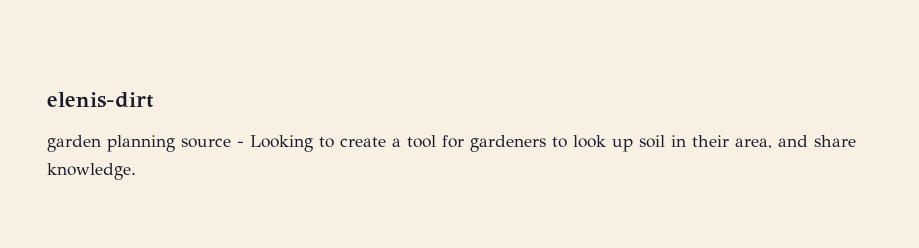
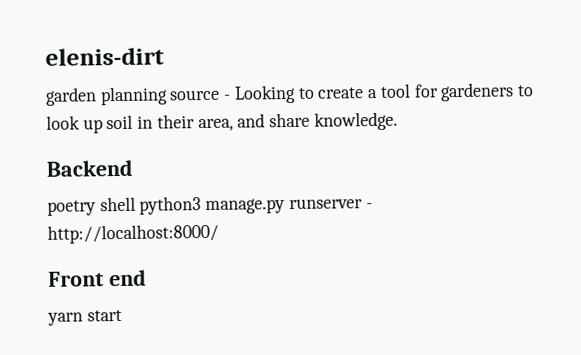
(136, 171) none -> [46,159,133,177] [47,196,373,216] [47,223,219,244] [48,269,147,287] [47,309,122,326] // Backend // poetry shell python3 manage.py runserver - http://localhost:8000/ // Front end // yarn start

